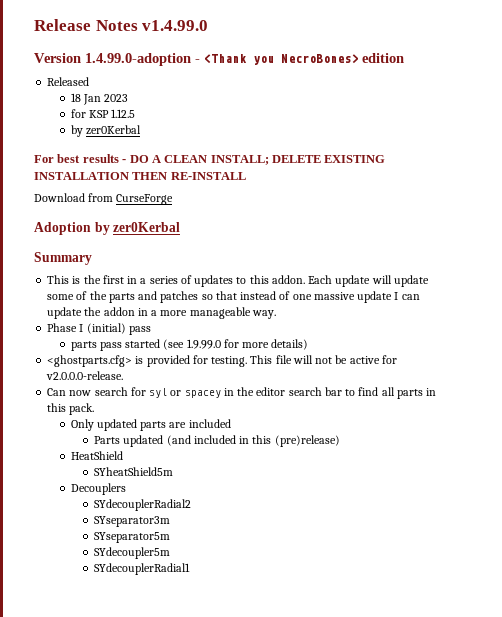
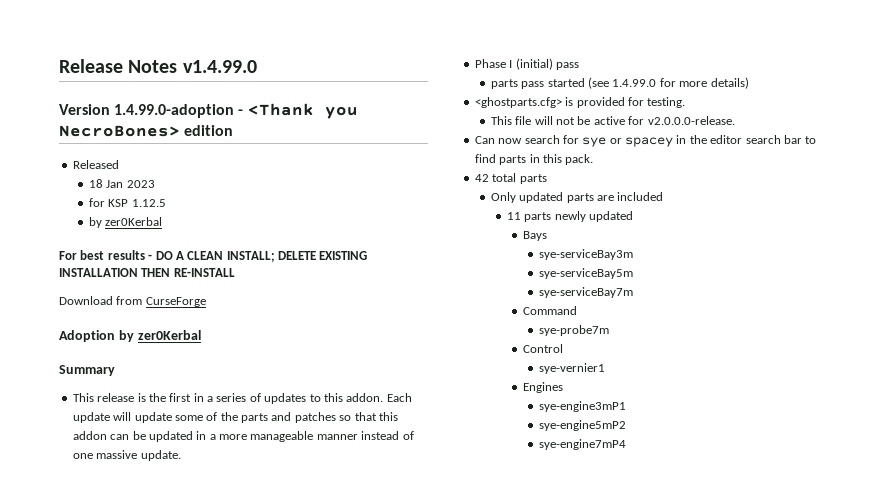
(70, 279) none -> [97,393,135,402] release
[240,291,420,303] [47,307,276,319] instead of one massive update I can update the addon in a more manageable way. -> [378,412,398,421] [72,431,414,442] [72,450,181,461] this addon can be updated in a more manageable manner instead of one massive update.
[186,339,221,349] 1.9.99.0 -> [612,79,657,87] 1.4.99.0
(248, 361) none -> (686, 102) //
[149,388,168,398] syl -> [582,137,607,147] sye
[381,387,395,396] all -> (496, 158) none
(95, 409) none -> [474,173,547,184] // 42 total parts
[94,435,340,447] [70,451,123,460] [94,467,174,476] [70,483,126,495] [94,499,192,511] [94,516,171,527] [94,532,171,543] [94,547,171,559] [94,563,191,575] Parts updated (and included in this (pre)release) // HeatShield // SYheatShield5m // Decouplers // SYdecouplerRadial2 // SYseparator3m // SYseparator5m // SYdecoupler5m // SYdecouplerRadial1 -> [507,211,634,222] [523,231,548,241] [539,249,634,260] [539,268,634,279] [539,287,634,298] [523,306,578,315] [539,325,610,336] [523,344,564,353] [539,363,606,374] [523,382,564,393] [539,401,627,412] [539,420,627,431] [539,439,627,450] 11 parts newly updated // Bays // sye-serviceBay3m // sye-serviceBay5m // sye-serviceBay7m // Command // sye-probe7m // Control // sye-vernier1 // Engines // sye-engine3mP1 // sye-engine5mP2 // sye-engine7mP4

